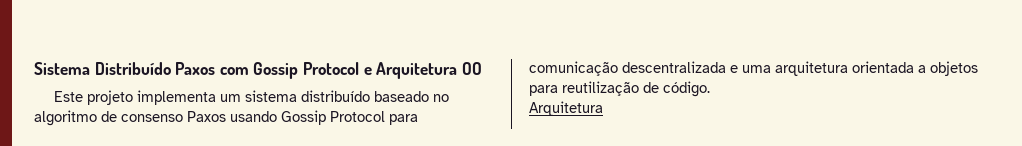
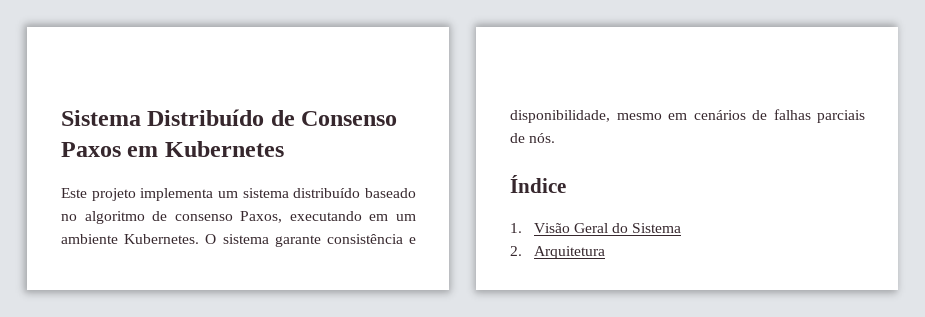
[175,62,482,79] Paxos com Gossip Protocol e Arquitetura OO -> [270,110,398,126] [61,141,284,157] de Consenso Paxos em Kubernetes
[187,110,418,125] [529,61,978,76] [529,81,710,97] Paxos usando Gossip Protocol para comunicação descentralizada e uma arquitetura orientada a objetos para reutilização de código. // -> [240,211,416,223] [61,234,416,247] [510,109,865,123] [510,133,556,143] [510,175,566,193] [510,223,682,233] [510,246,522,256] Paxos, executando em um ambiente Kubernetes. O sistema garante consistência e disponibilidade, mesmo em cenários de falhas parciais de nós. // Índice // 1. Visão Geral do Sistema // 2.

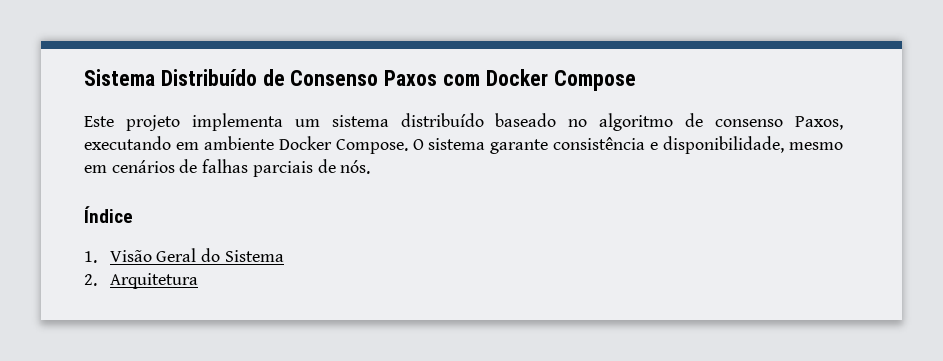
[127,141,284,157] em Kubernetes -> [443,69,636,91] com Docker Compose
[395,214,416,221] [61,234,200,244] um ambiente Kubernetes. -> [203,136,408,154] ambiente Docker Compose.

